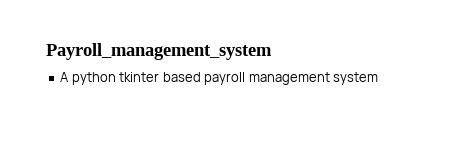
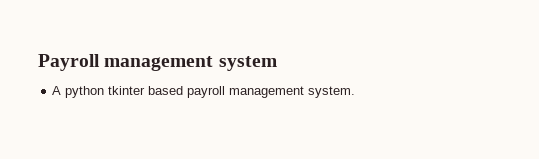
[46,43,272,60] Payroll_management_system -> [38,54,277,71] Payroll management system
[333,72,379,85] system -> [308,86,356,98] system.

